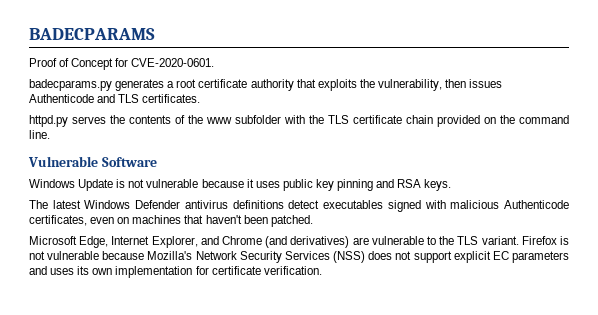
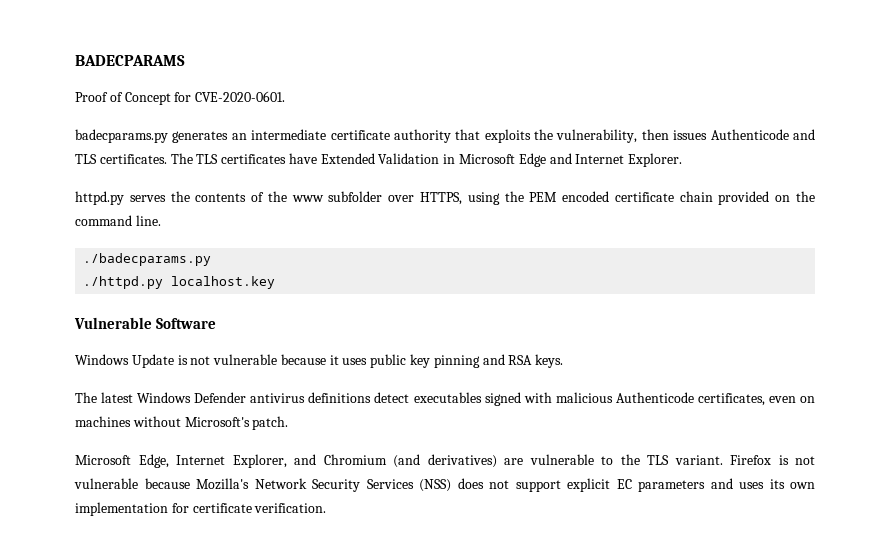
[167,79,197,88] a root -> [231,129,327,140] an intermediate
(201, 98) none -> [170,153,683,167] The TLS certificates have Extended Validation in Microsoft Edge and Internet Explorer.
[284,115,349,124] with the TLS -> [388,191,610,205] over HTTPS, using the PEM encoded
(50, 134) none -> [83,253,212,266] [83,276,276,289] // ./badecparams.py // ./httpd.py localhost.key
[184,215,313,227] that haven't been patched. -> [132,416,289,430] without Microsoft's patch.
[221,236,262,245] Chrome -> [323,454,387,465] Chromium

